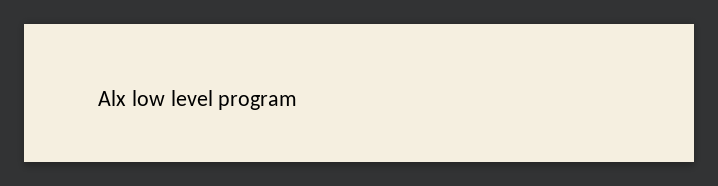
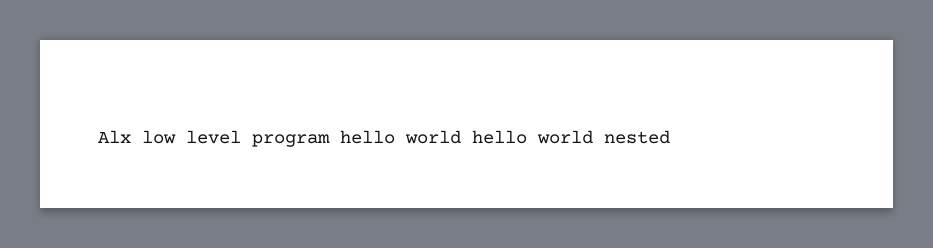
(298, 102) none -> [340,130,670,144] hello world hello world nested

